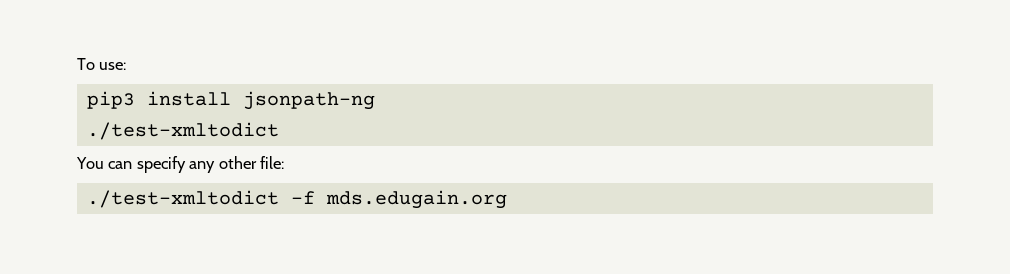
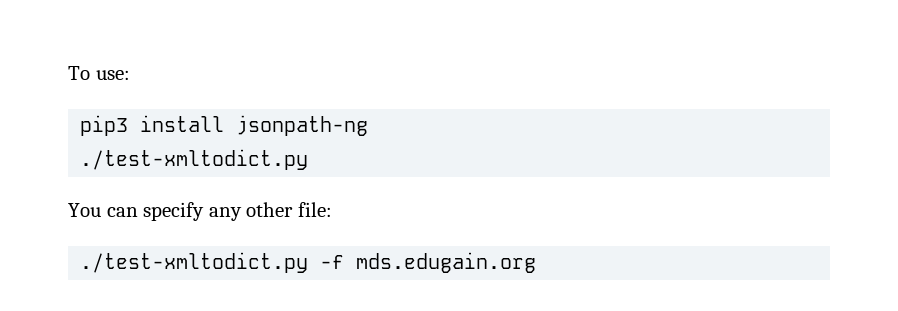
[86,122,279,140] ./test-xmltodict -> [80,149,309,170] ./test-xmltodict.py
[86,190,279,208] ./test-xmltodict -> [80,252,309,273] ./test-xmltodict.py

